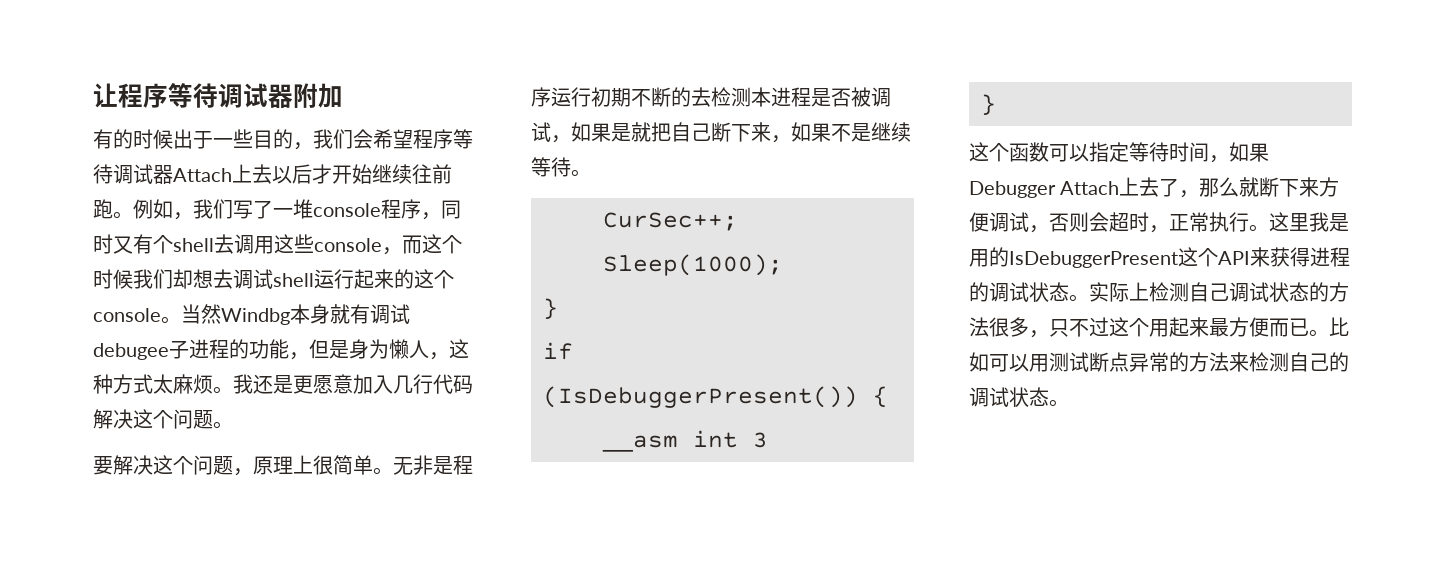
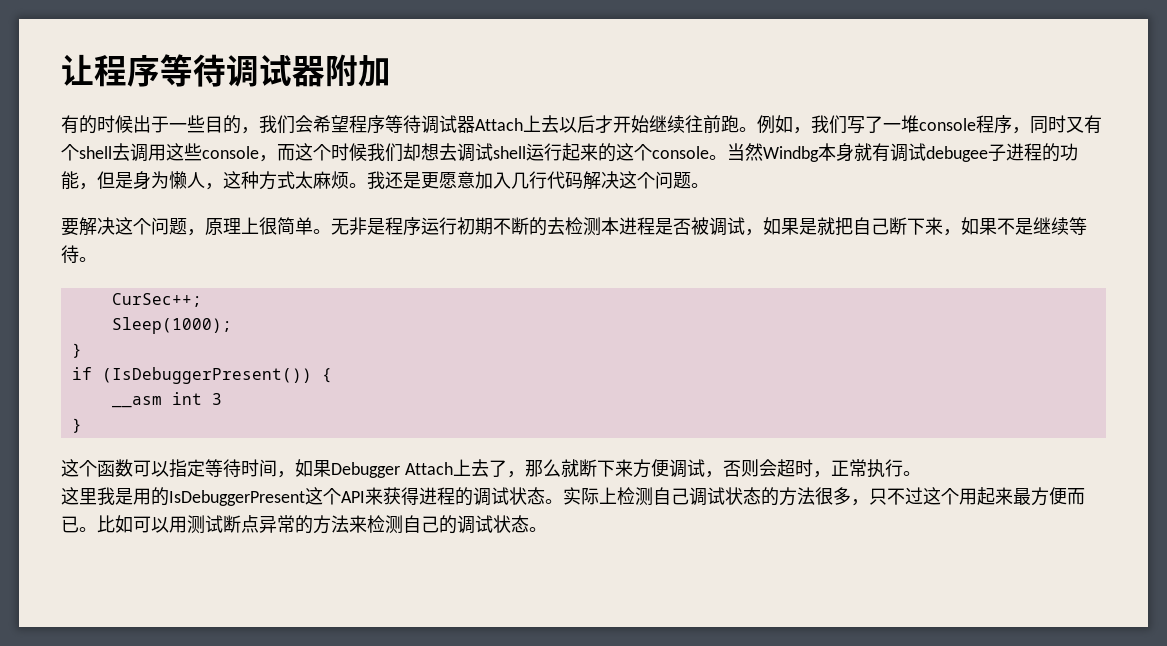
(1269, 228) none -> (921, 473) //

